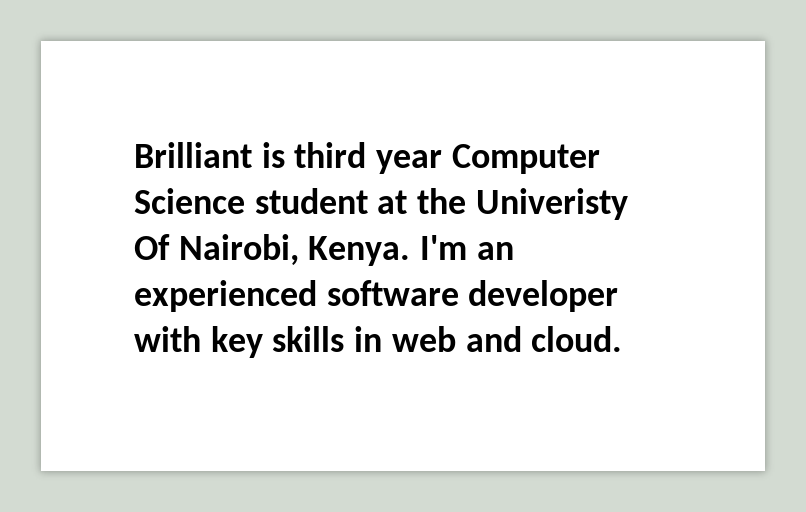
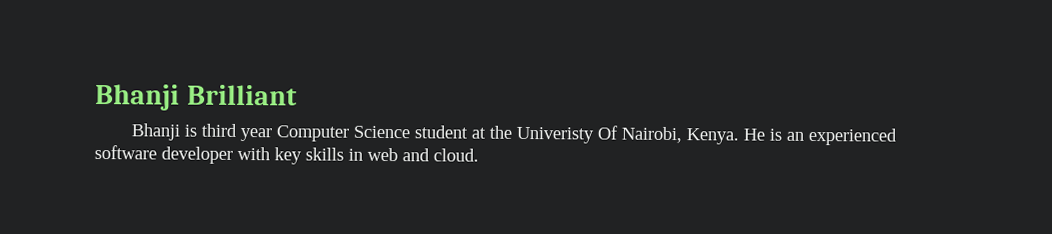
(134, 155) none -> [95,83,180,111] Bhanji
(252, 155) none -> [130,123,180,141] // Bhanji
[420,235,468,260] I'm -> [742,128,782,141] He is

